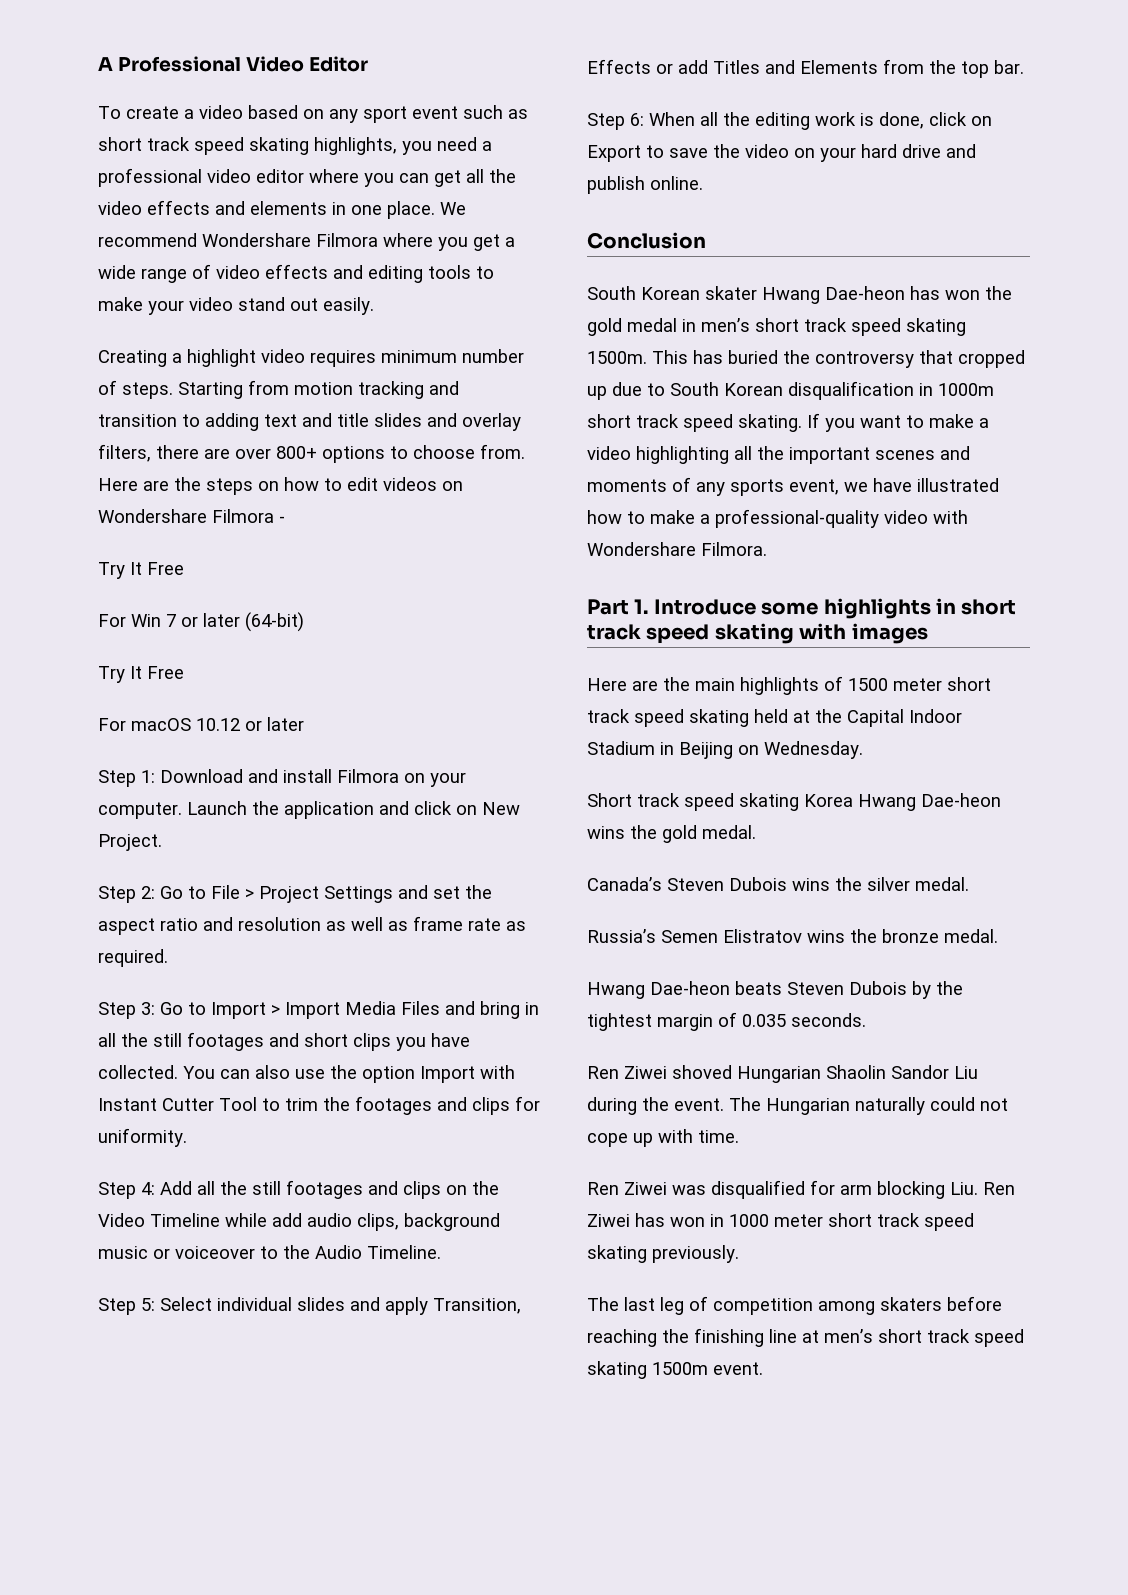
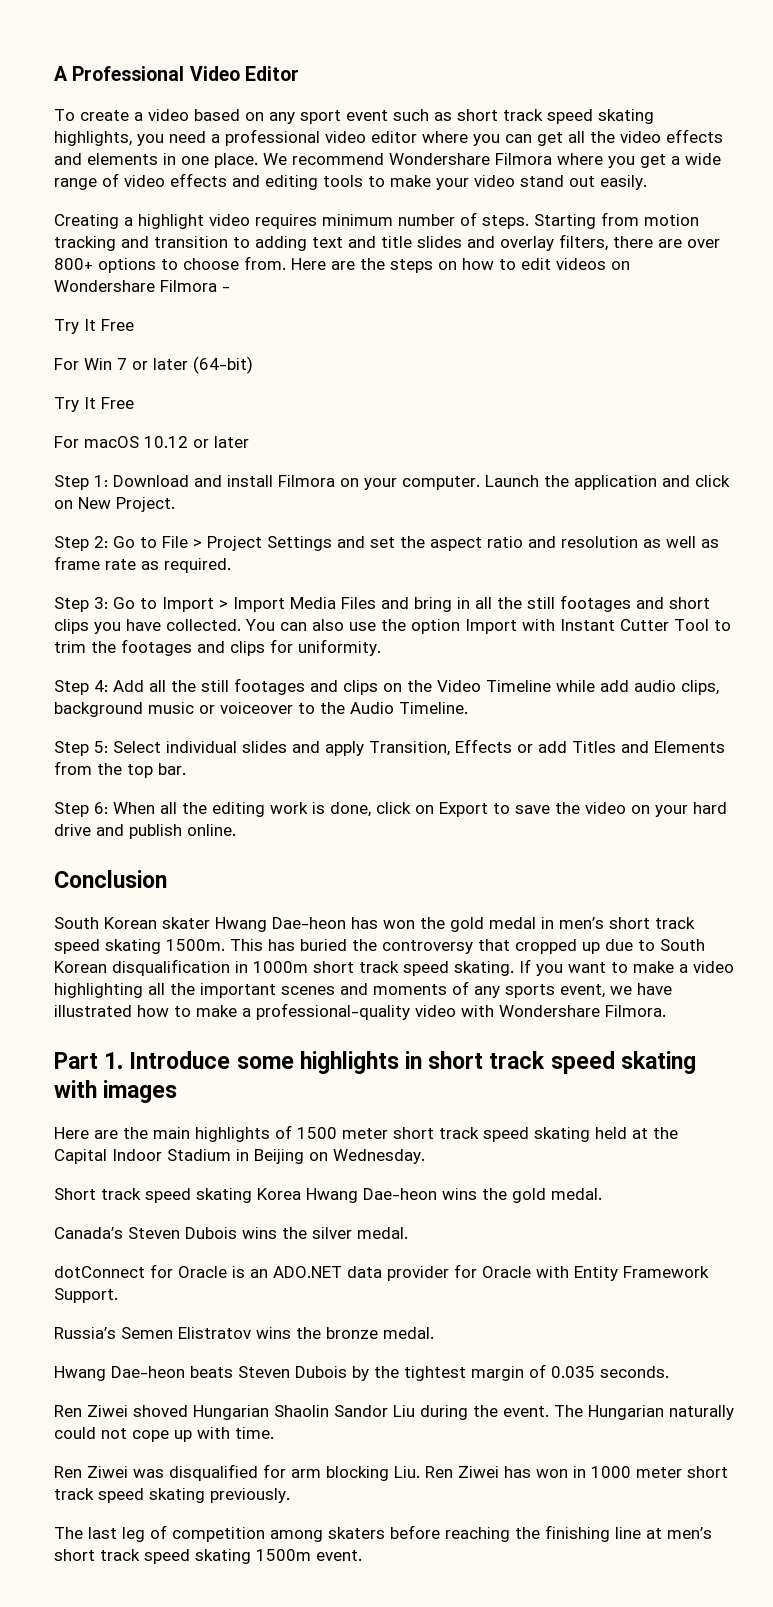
(969, 884) none -> [54,1264,709,1281] [54,1288,118,1303] // dotConnect for Oracle is an ADO.NET data provider for Oracle with Entity Framework Support.

